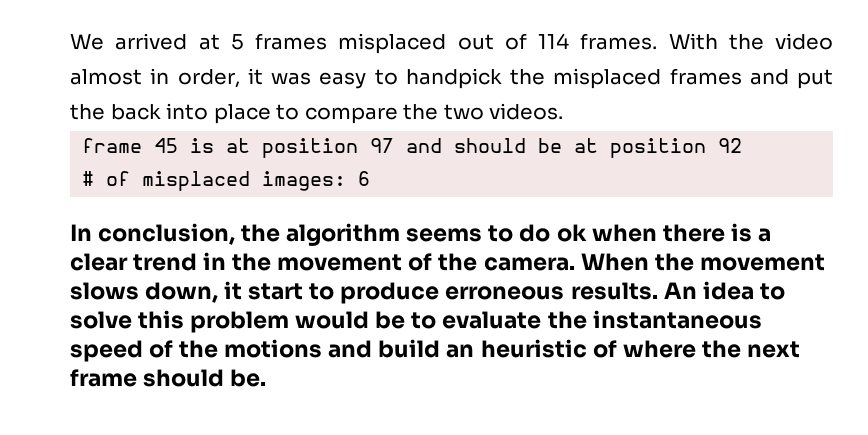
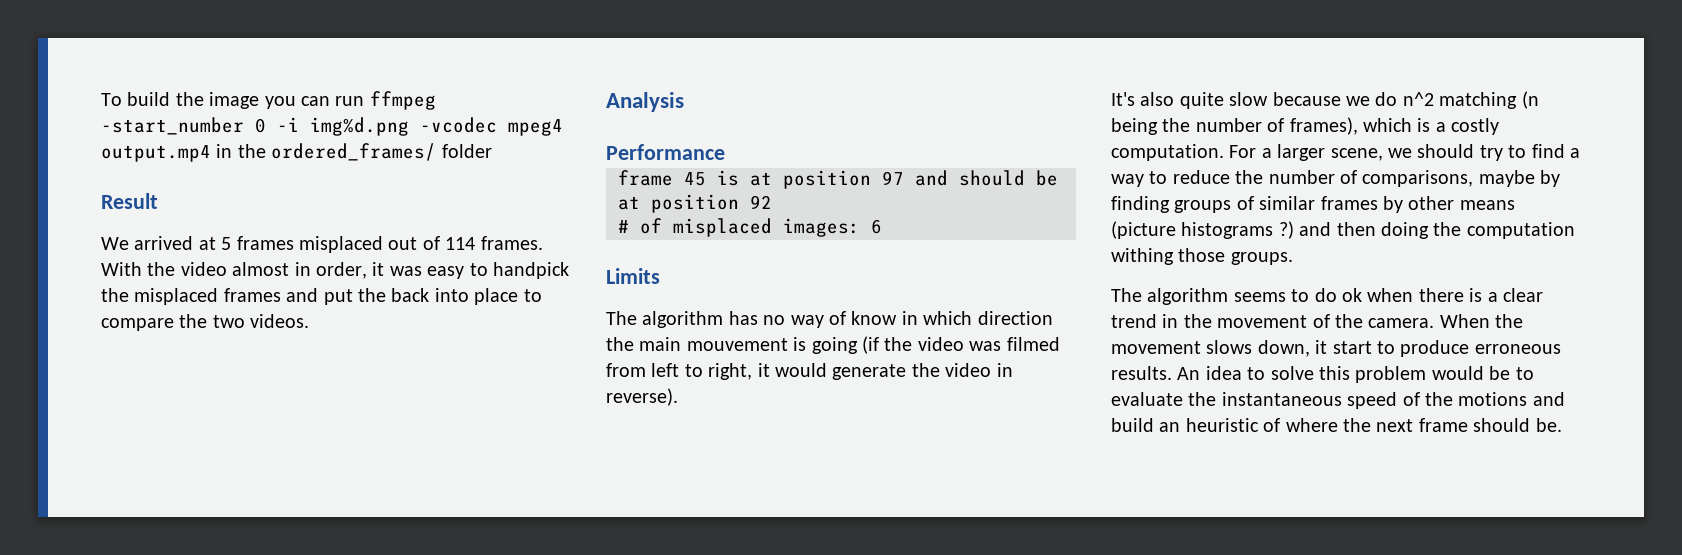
(70, 42) none -> [101,91,436,110] [101,117,563,136] [101,143,492,162] [101,193,158,209] To build the image you can run ffmpeg -start_number 0 -i img%d.png -vcodec mpeg4 output.mp4 in the ordered_frames/ folder // Result //
(564, 111) none -> [606,92,684,112] [606,144,725,160] // Analysis // Performance
[70,223,281,245] In conclusion, the -> [606,268,660,284] [606,311,1053,328] [606,336,1060,354] [606,363,1013,380] [606,388,678,406] [1111,91,1539,109] [1111,117,1500,135] [1111,144,1580,161] [1111,170,1561,187] [1111,196,1515,213] [1111,221,1575,239] [1111,248,1293,265] [1111,288,1142,302] Limits // The algorithm has no way of know in which direction the main mouvement is going (if the video was filmed from left to right, it would generate the video in reverse). // It's also quite slow because we do n^2 matching (n being the number of frames), which is a costly computation. For a larger scene, we should try to find a way to reduce the number of comparisons, maybe by finding groups of similar frames by other means (picture histograms ?) and then doing the computation withing those groups. // The

